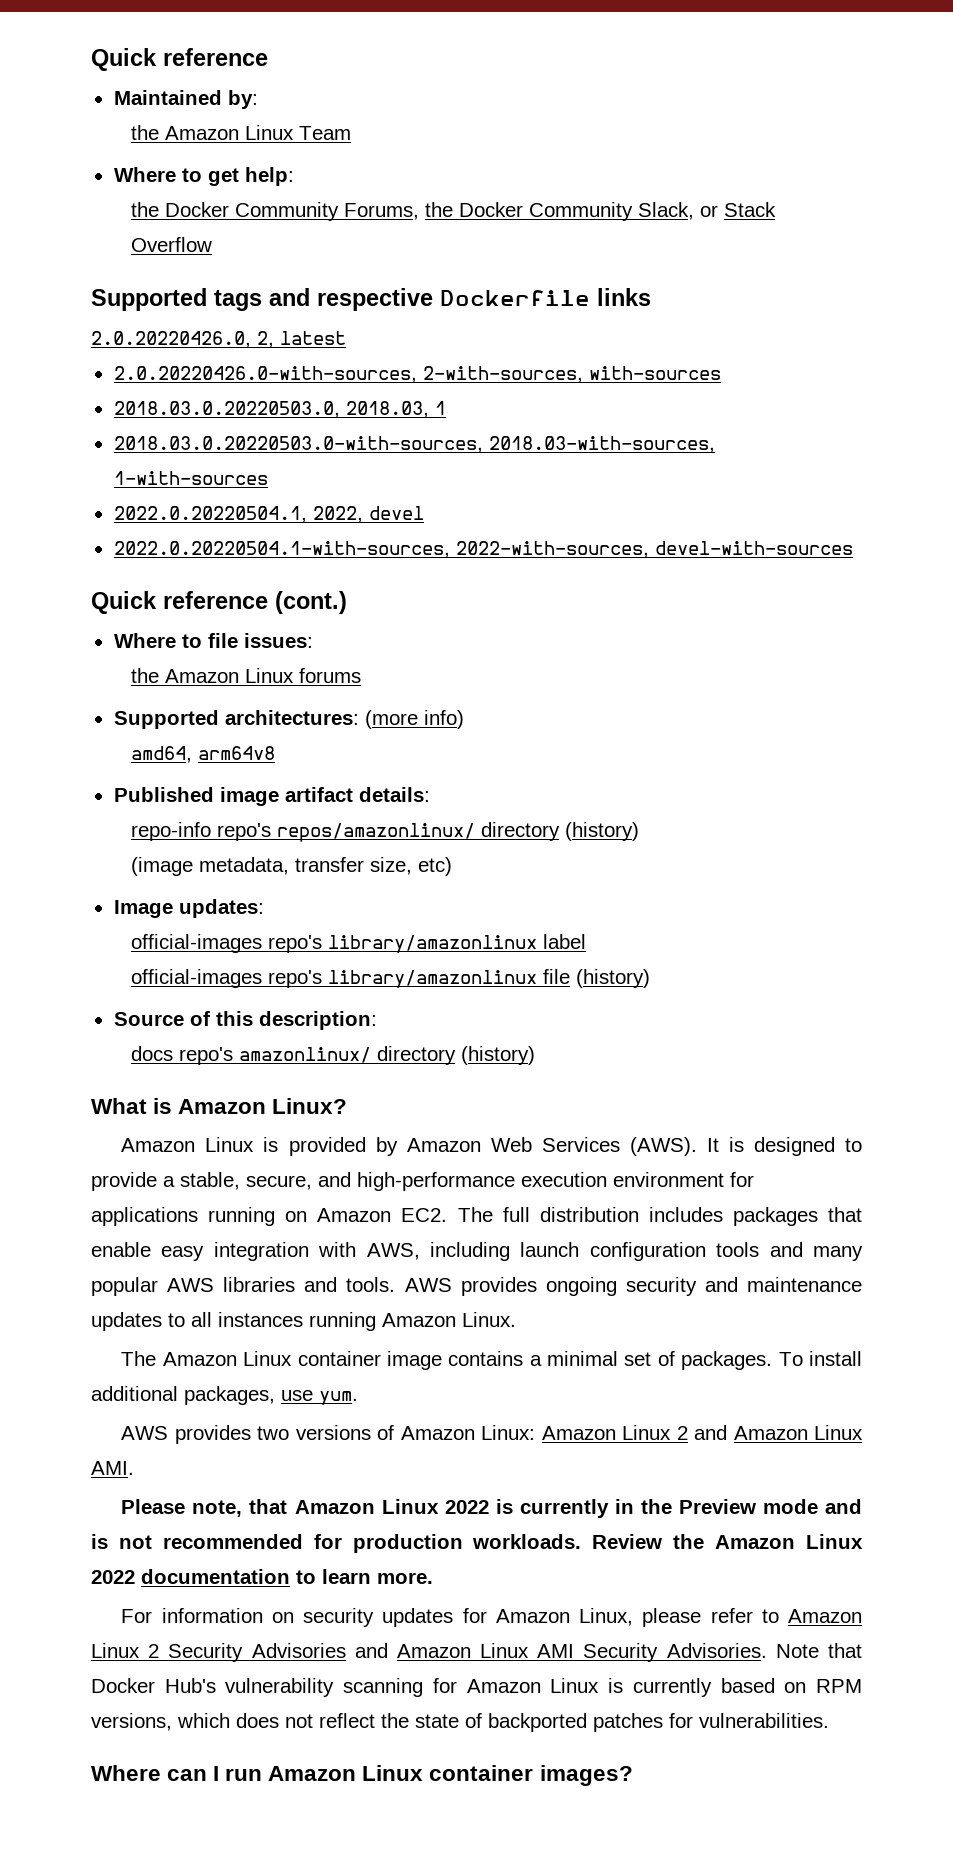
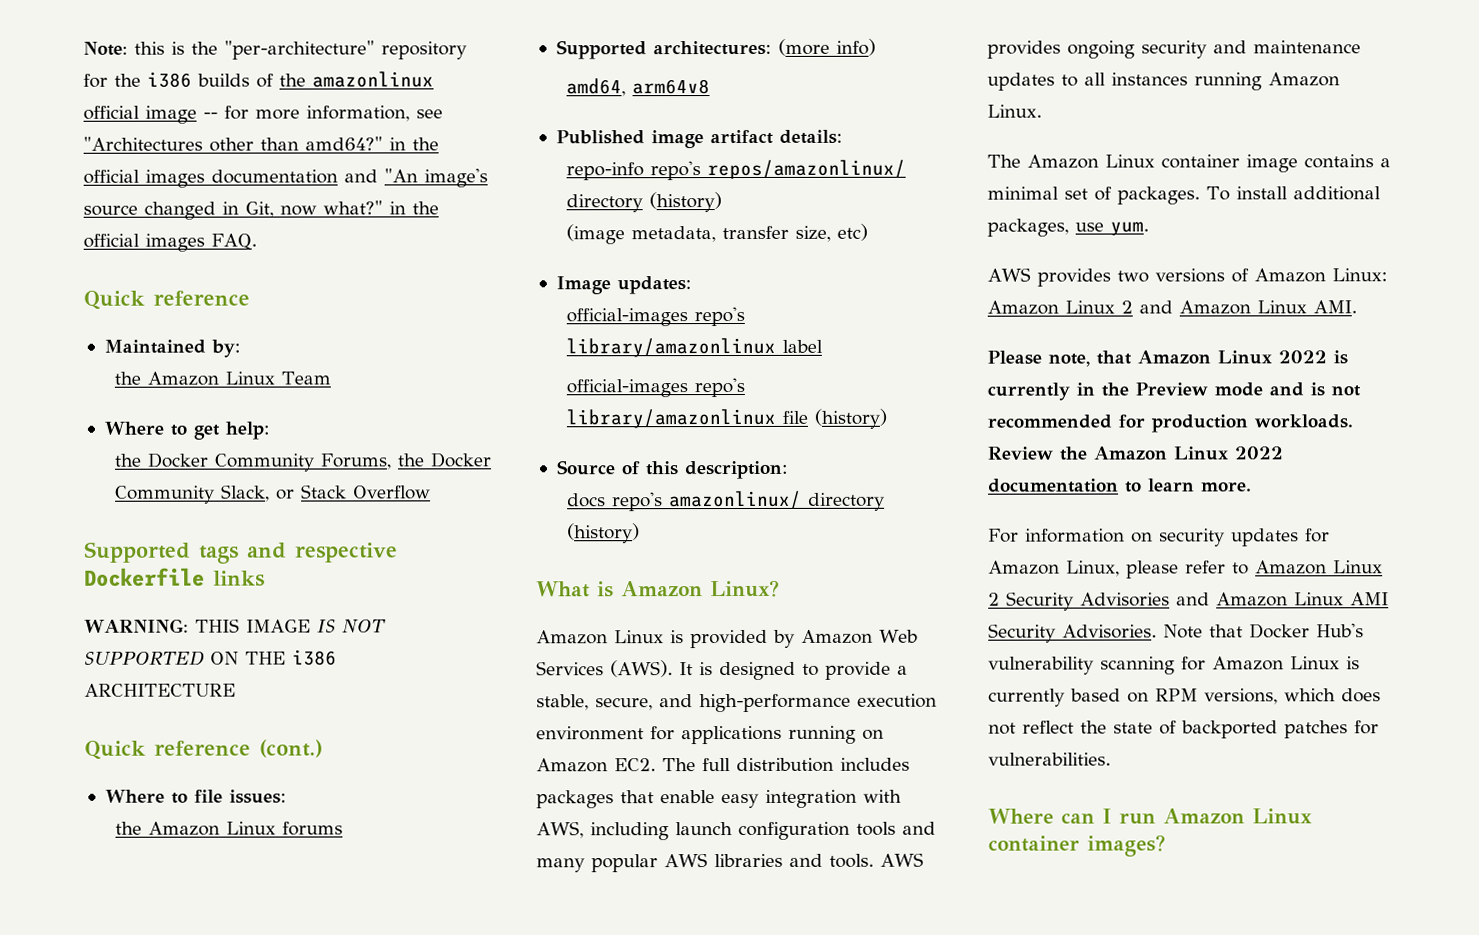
(91, 59) none -> [83,40,467,60] [83,71,434,88] [83,105,443,124] [83,136,439,152] [83,168,488,188] [83,200,439,220] [83,233,257,252] Note: this is the "per-architecture" repository for the i386 builds of the amazonlinux official image -- for more information, see "Architectures other than amd64?" in the official images documentation and "An image's source changed in Git, now what?" in the official images FAQ. //
[91,331,346,348] [113,366,721,383] [113,401,446,418] [113,436,715,453] [113,471,268,485] [113,506,424,523] [113,541,853,558] 2.0.20220426.0, 2, latest // 2.0.20220426.0-with-sources, 2-with-sources, with-sources // 2018.03.0.20220503.0, 2018.03, 1 // 2018.03.0.20220503.0-with-sources, 2018.03-with-sources, 1-with-sources // 2022.0.20220504.1, 2022, devel // 2022.0.20220504.1-with-sources, 2022-with-sources, devel-with-sources -> [84,618,386,633] [84,649,337,666] [84,683,236,697] WARNING: THIS IMAGE IS NOT SUPPORTED ON THE i386 ARCHITECTURE

